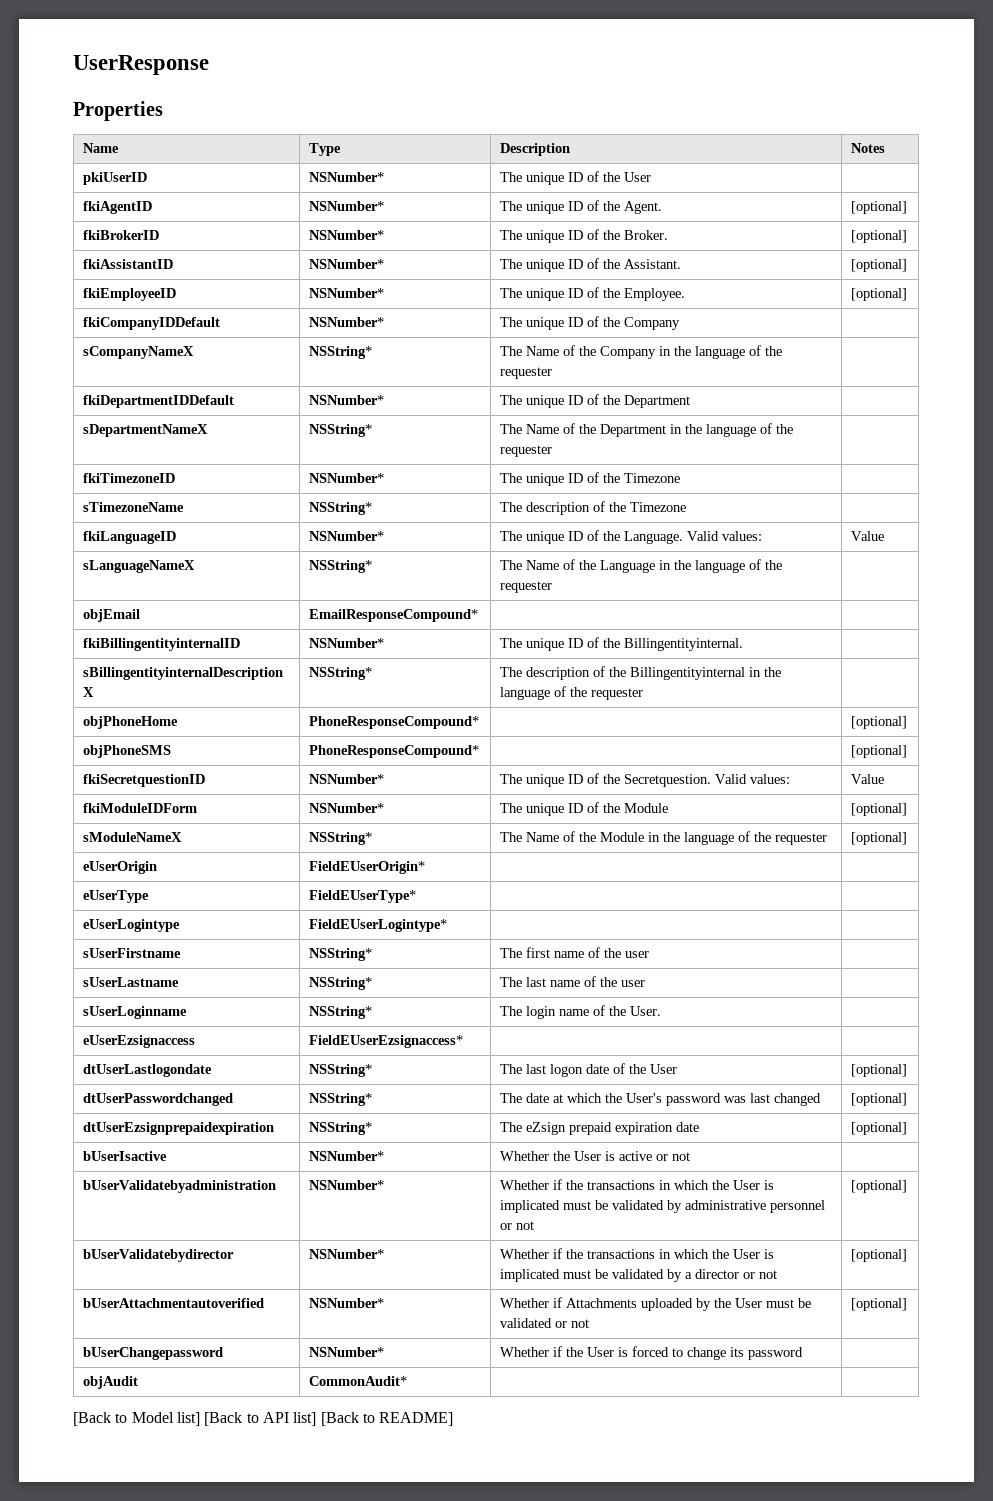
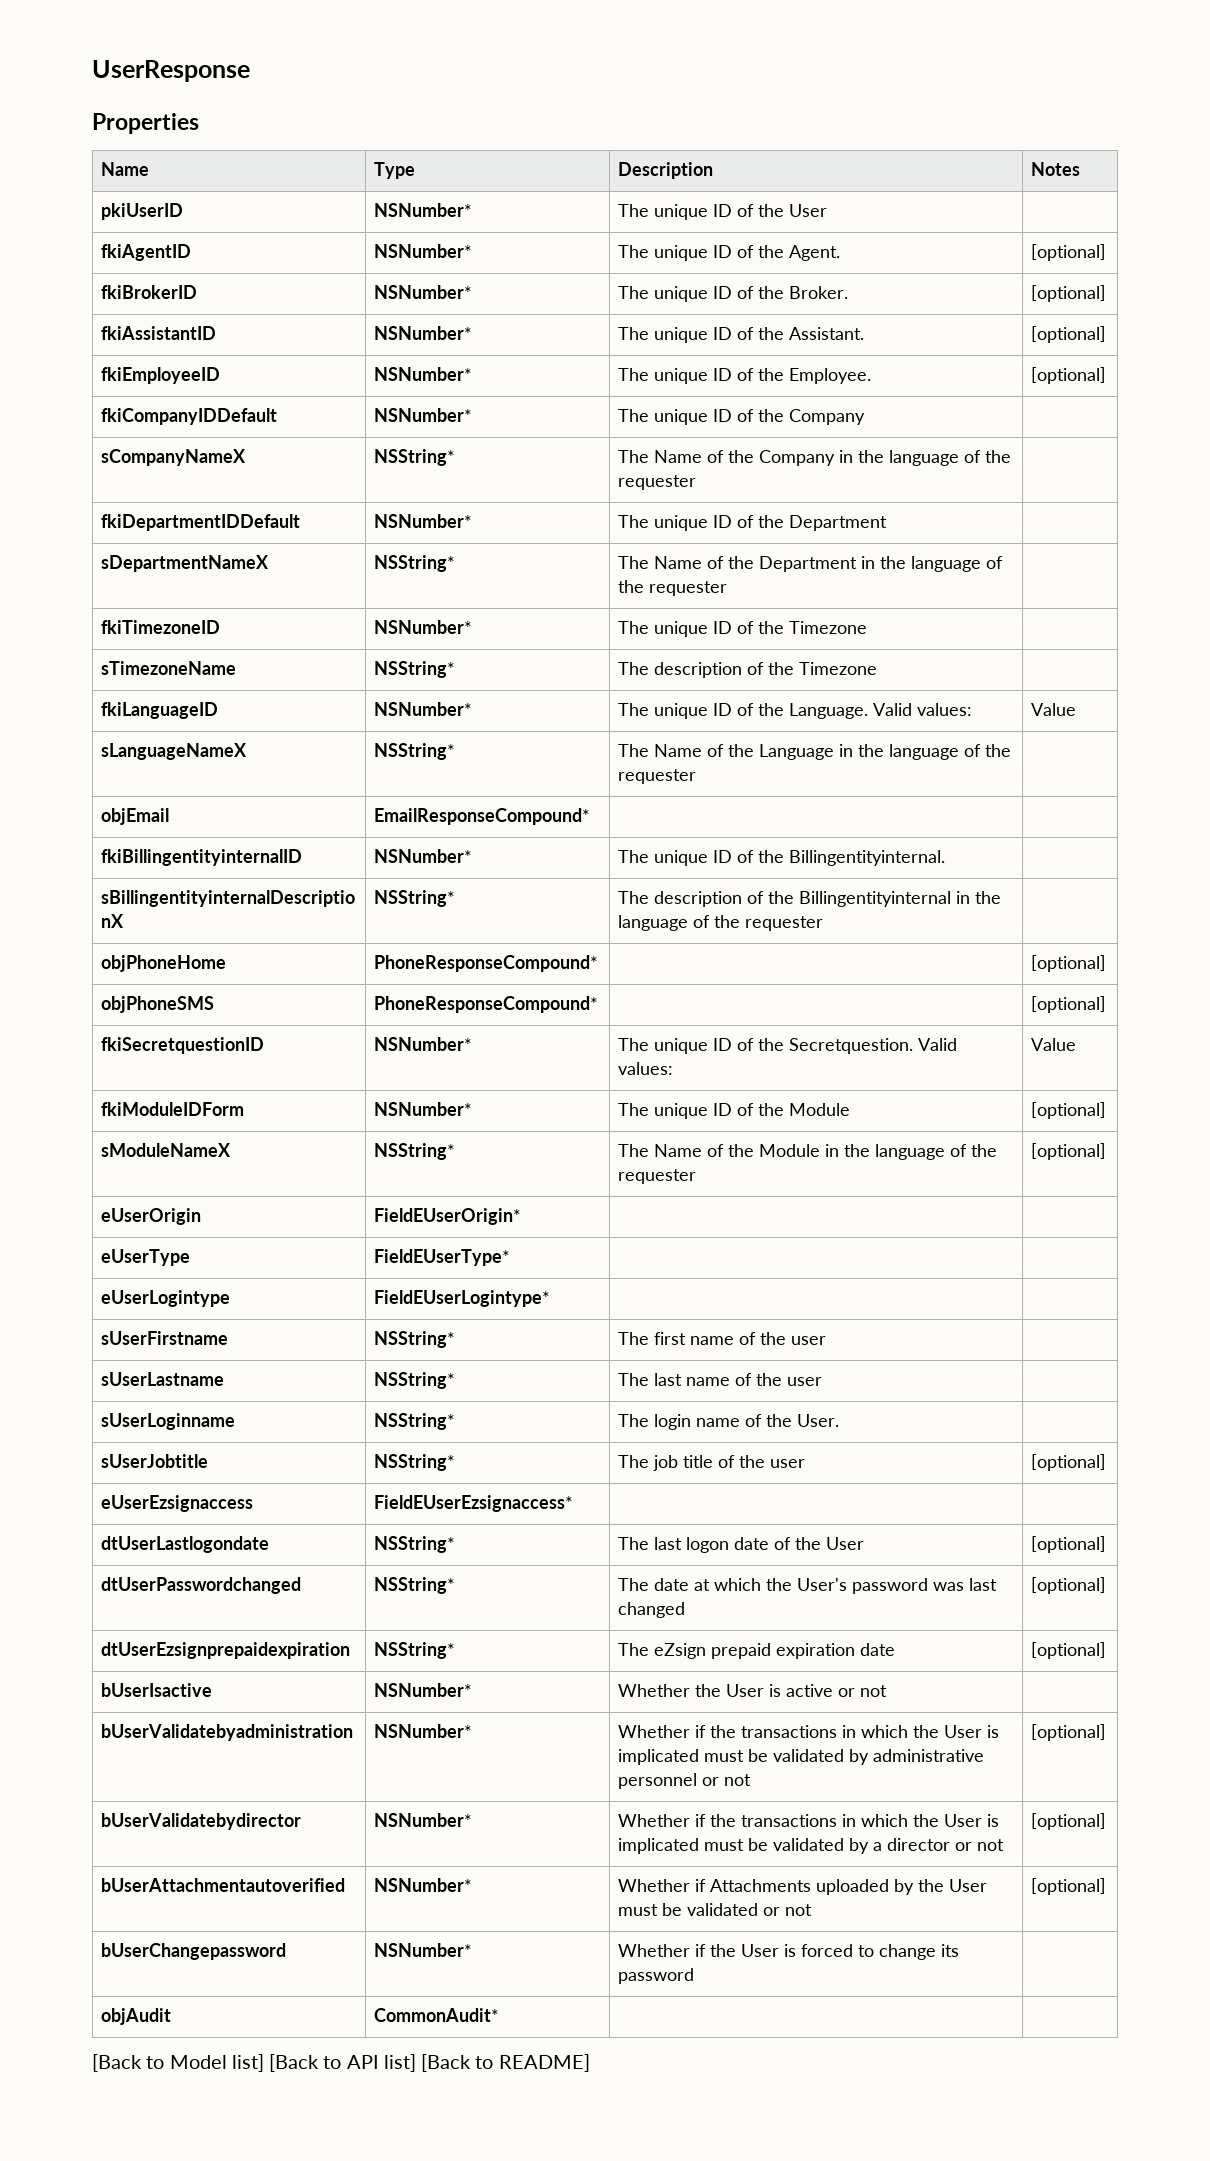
(662, 1011) none -> [101,1454,209,1468] [374,1454,456,1471] [618,1455,806,1471] [1031,1454,1107,1471] // sUserJobtitle | NSString* | The job title of the user | [optional]

